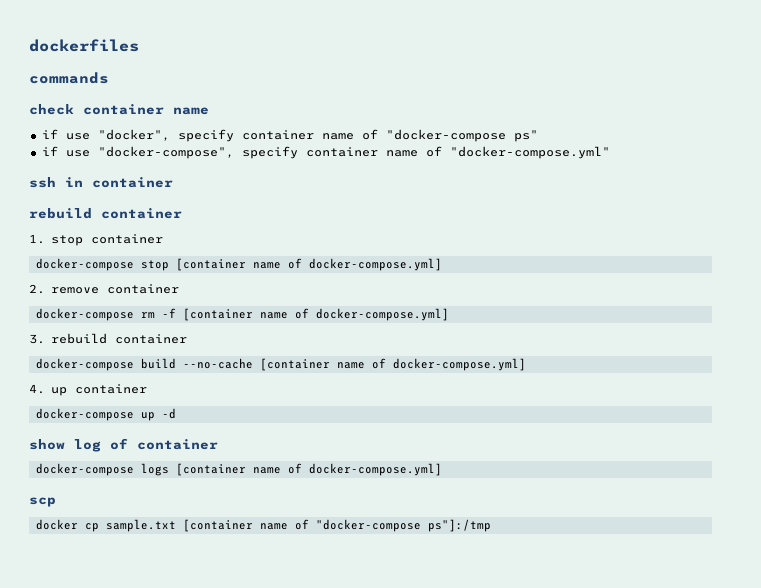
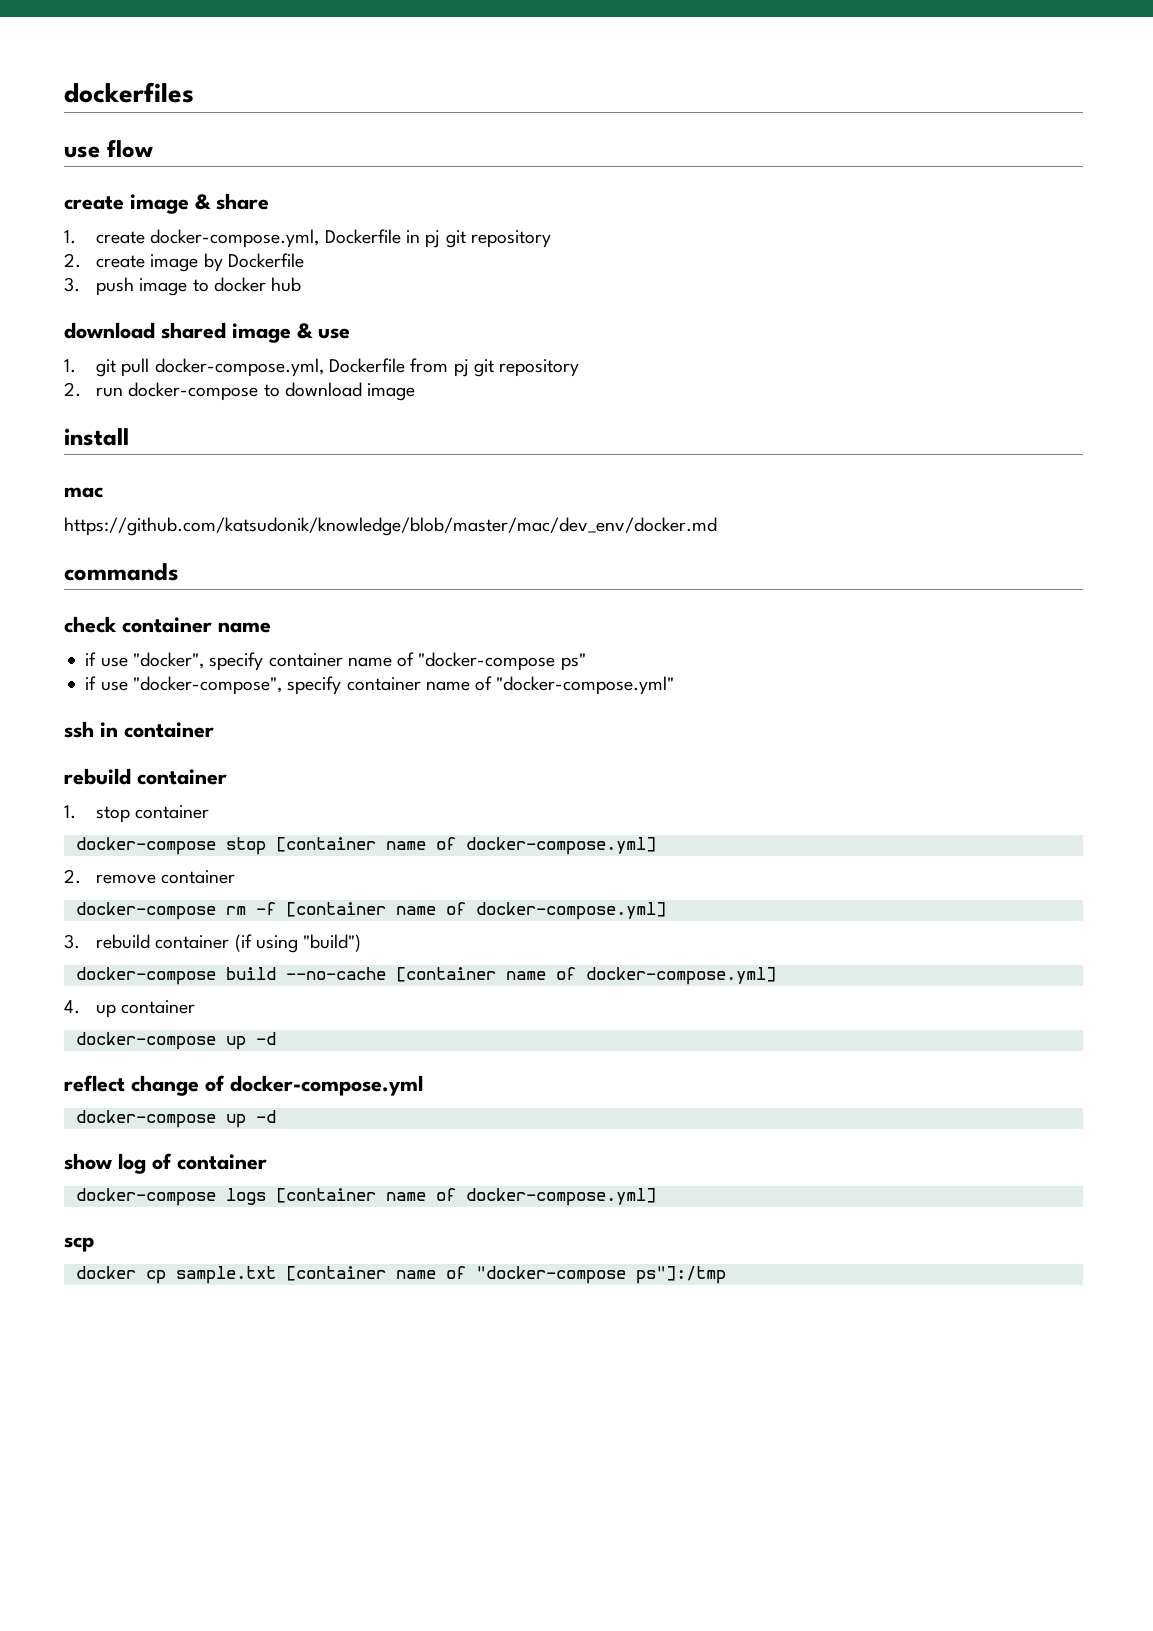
(139, 45) none -> [64,139,153,158] [64,193,269,214] [64,229,551,248] [64,253,304,272] [64,277,302,296] [64,322,350,343] [64,358,580,377] [64,382,416,401] [64,428,129,446] [64,487,103,498] [64,517,717,536] // use flow // create image & share // 1. create docker-compose.yml, Dockerfile in pj git repository // 2. create image by Dockerfile // 3. push image to docker hub // download shared image & use // 1. git pull docker-compose.yml, Dockerfile from pj git repository // 2. run docker-compose to download image // install // mac // https://github.com/katsudonik/knowledge/blob/master/mac/dev_env/docker.md
(187, 339) none -> [234,934,362,953] (if using "build")
(176, 413) none -> [64,1075,423,1096] [75,1110,276,1128] // reflect change of docker-compose.yml // docker-compose up -d

